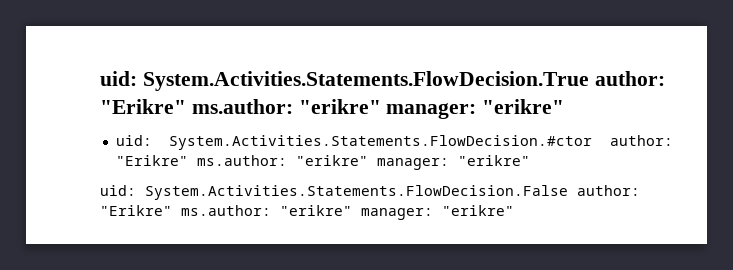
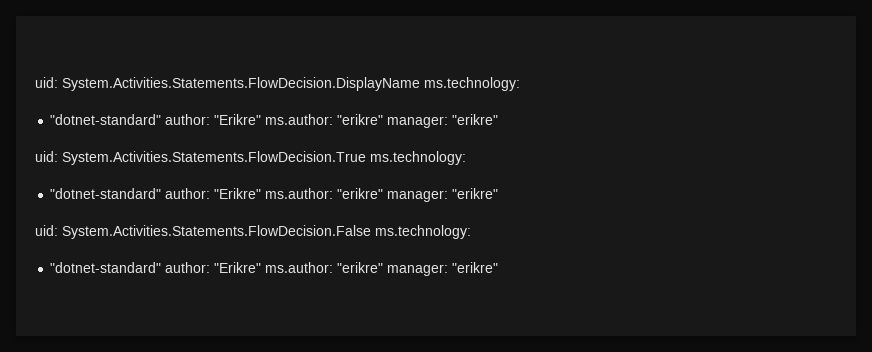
[100,71,665,91] [100,99,565,119] [115,135,593,150] uid: System.Activities.Statements.FlowDecision.True author: "Erikre" ms.author: "erikre" manager: "erikre" // uid: System.Activities.Statements.FlowDecision.#ctor -> [35,77,520,91] [50,114,499,128] [35,151,466,165] [50,188,162,199] uid: System.Activities.Statements.FlowDecision.DisplayName ms.technology: // "dotnet-standard" author: "Erikre" ms.author: "erikre" manager: "erikre" // uid: System.Activities.Statements.FlowDecision.True ms.technology: // "dotnet-standard"
(568, 192) none -> [375,225,471,239] [50,262,162,273] ms.technology: // "dotnet-standard"

